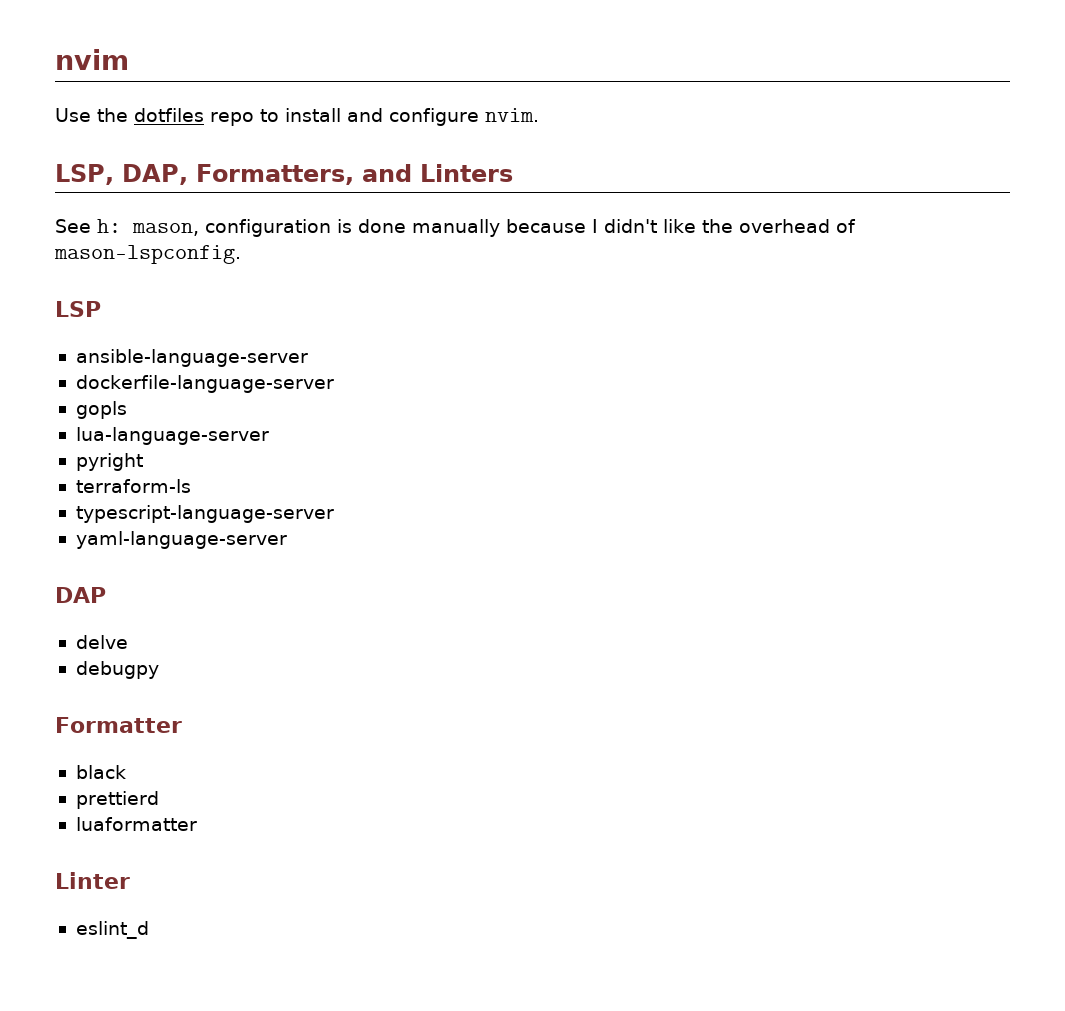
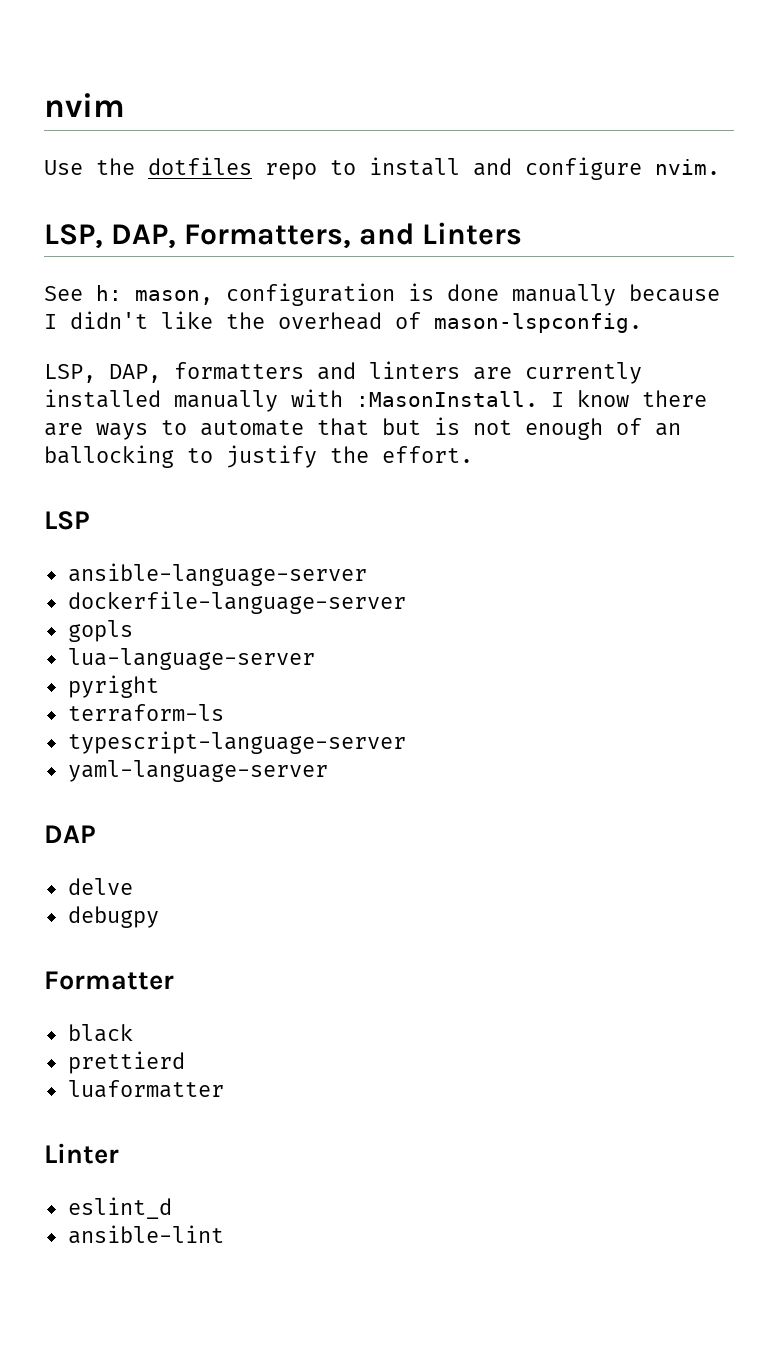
(241, 254) none -> [44,361,642,384] [44,389,707,412] [44,417,681,440] [44,445,473,468] // LSP, DAP, formatters and linters are currently installed manually with :MasonInstall. I know there are ways to automate that but is not enough of an ballocking to justify the effort.
(149, 930) none -> [67,1225,224,1244] // ansible-lint

